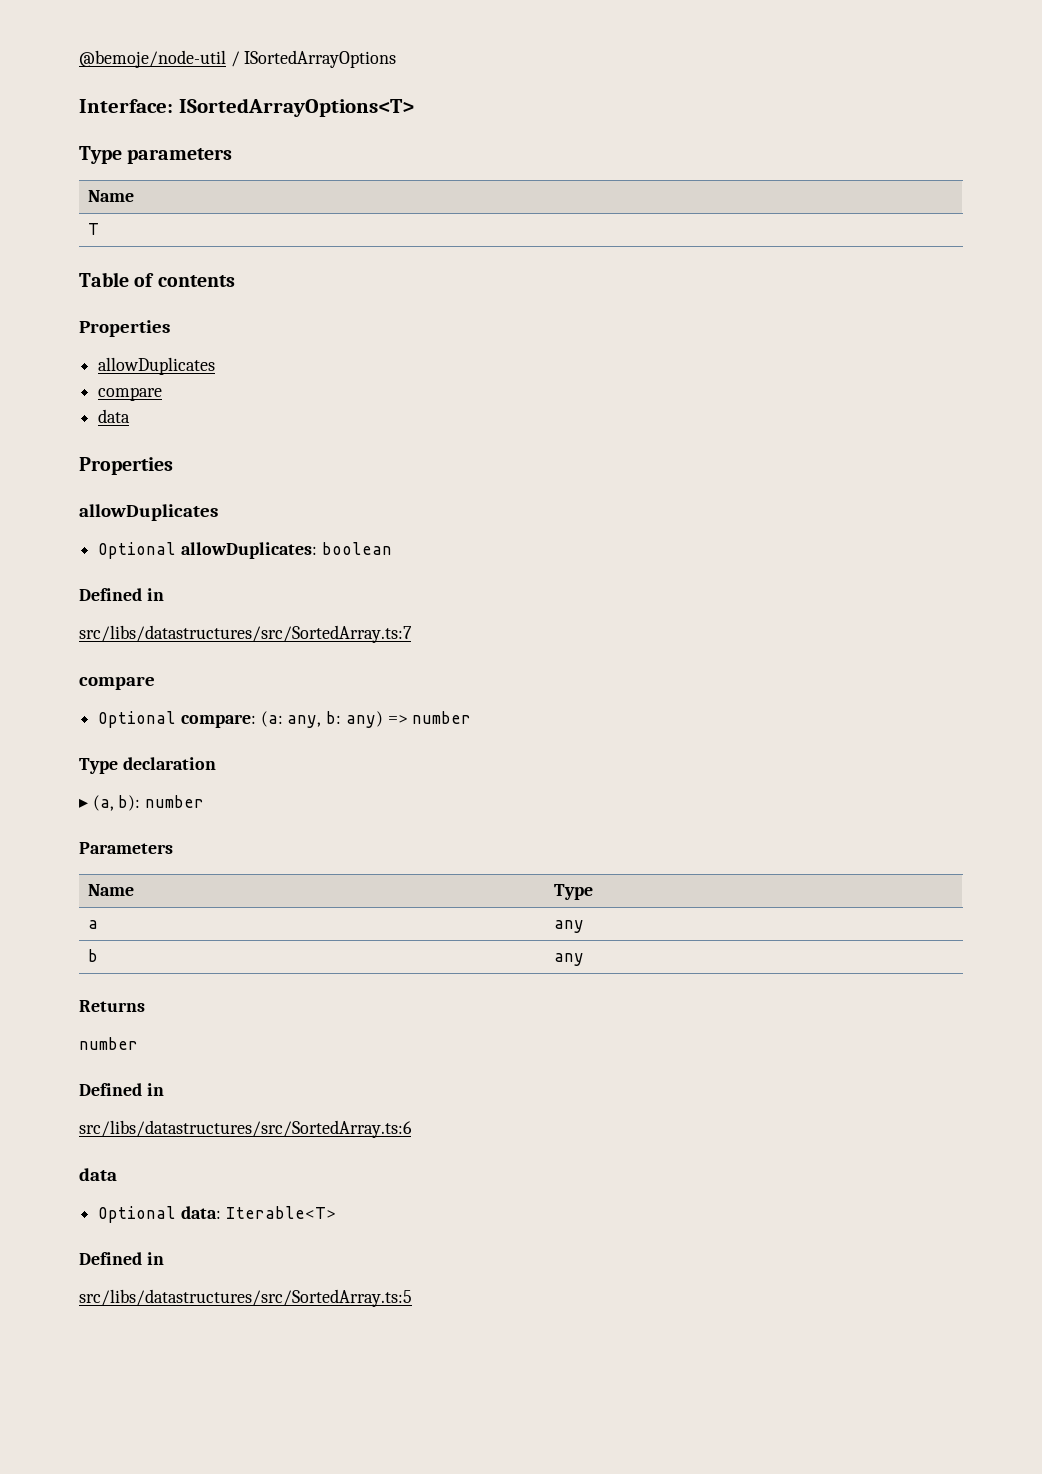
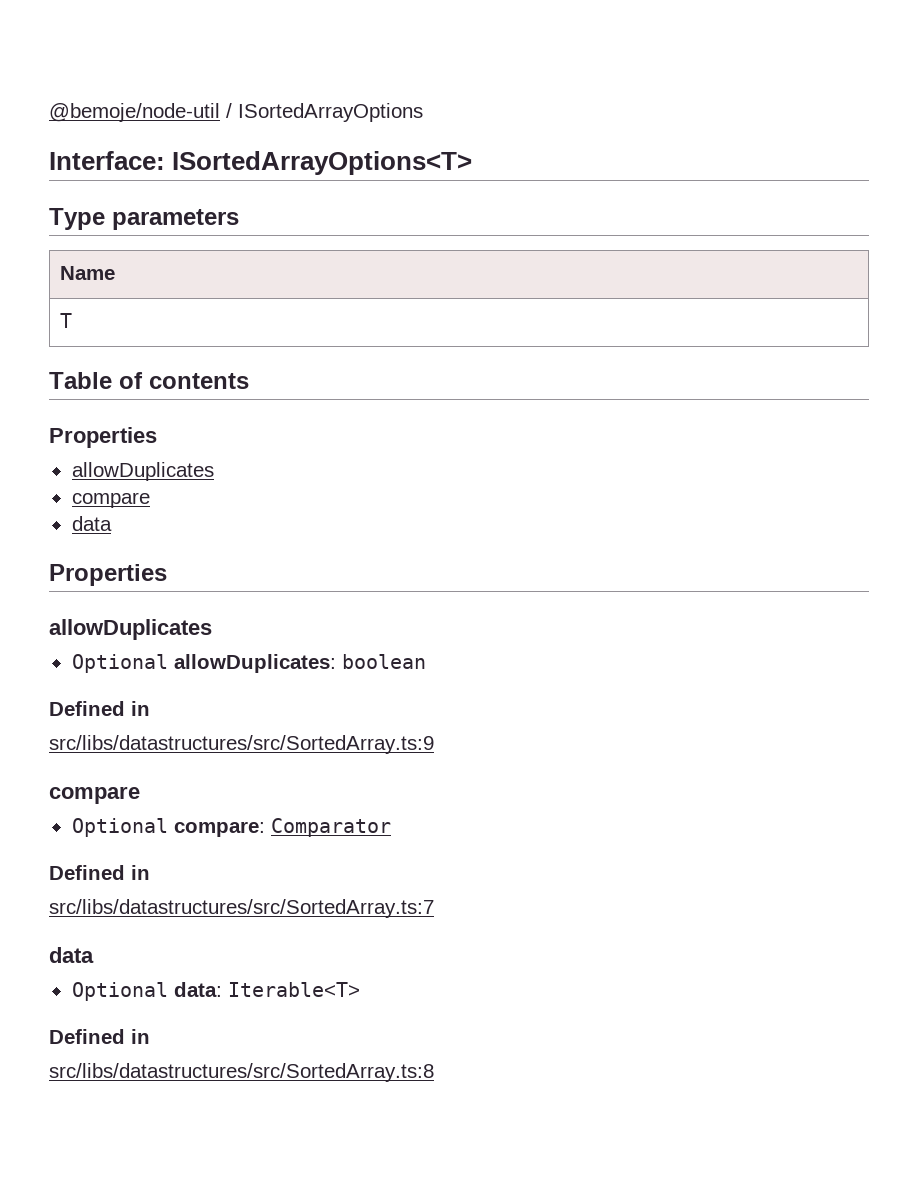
[79,625,412,643] src/libs/datastructures/src/SortedArray.ts:7 -> [49,735,434,754] src/libs/datastructures/src/SortedArray.ts:9
[260,711,472,728] [79,757,216,774] [79,795,205,811] [79,842,173,854] [88,884,135,896] [554,884,594,900] [88,920,99,929] [554,920,585,933] [88,949,99,962] [554,953,585,966] [79,1000,145,1012] [79,1037,138,1050] [79,1083,164,1096] [79,1120,412,1138] (a: any, b: any) => number // Type declaration // ▸ (a, b): number // Parameters // Name | Type // a | any // b | any // Returns // number // Defined in // src/libs/datastructures/src/SortedArray.ts:6 -> [270,818,391,837] [49,865,150,880] [49,899,434,918] Comparator // Defined in // src/libs/datastructures/src/SortedArray.ts:7
[79,1289,412,1307] src/libs/datastructures/src/SortedArray.ts:5 -> [49,1063,434,1082] src/libs/datastructures/src/SortedArray.ts:8

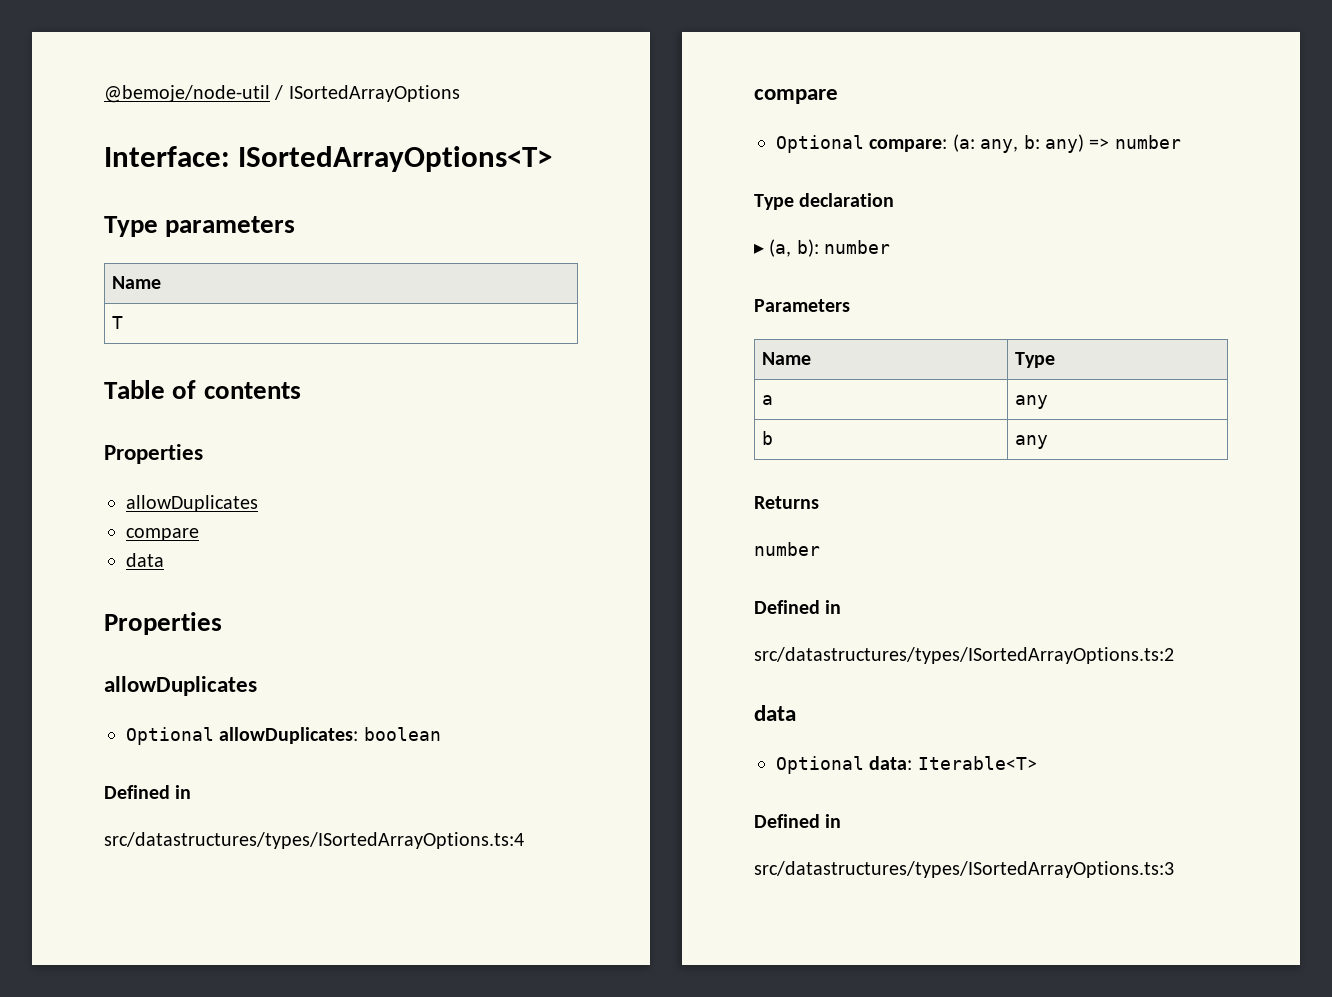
[49,735,434,754] src/libs/datastructures/src/SortedArray.ts:9 -> [104,832,524,849] src/datastructures/types/ISortedArrayOptions.ts:4
[270,818,391,837] [49,865,150,880] [49,899,434,918] Comparator // Defined in // src/libs/datastructures/src/SortedArray.ts:7 -> [952,134,1181,153] [754,193,895,210] [754,239,891,257] [754,299,850,312] [762,352,812,365] [1015,352,1056,368] [762,395,774,405] [1015,395,1049,409] [762,431,774,445] [1015,435,1049,449] [754,496,819,509] [754,542,820,556] [754,600,842,614] [754,647,1174,664] (a: any, b: any) => number // Type declaration // ▸ (a, b): number // Parameters // Name | Type // a | any // b | any // Returns // number // Defined in // src/datastructures/types/ISortedArrayOptions.ts:2
[49,1063,434,1082] src/libs/datastructures/src/SortedArray.ts:8 -> [754,861,1174,878] src/datastructures/types/ISortedArrayOptions.ts:3

